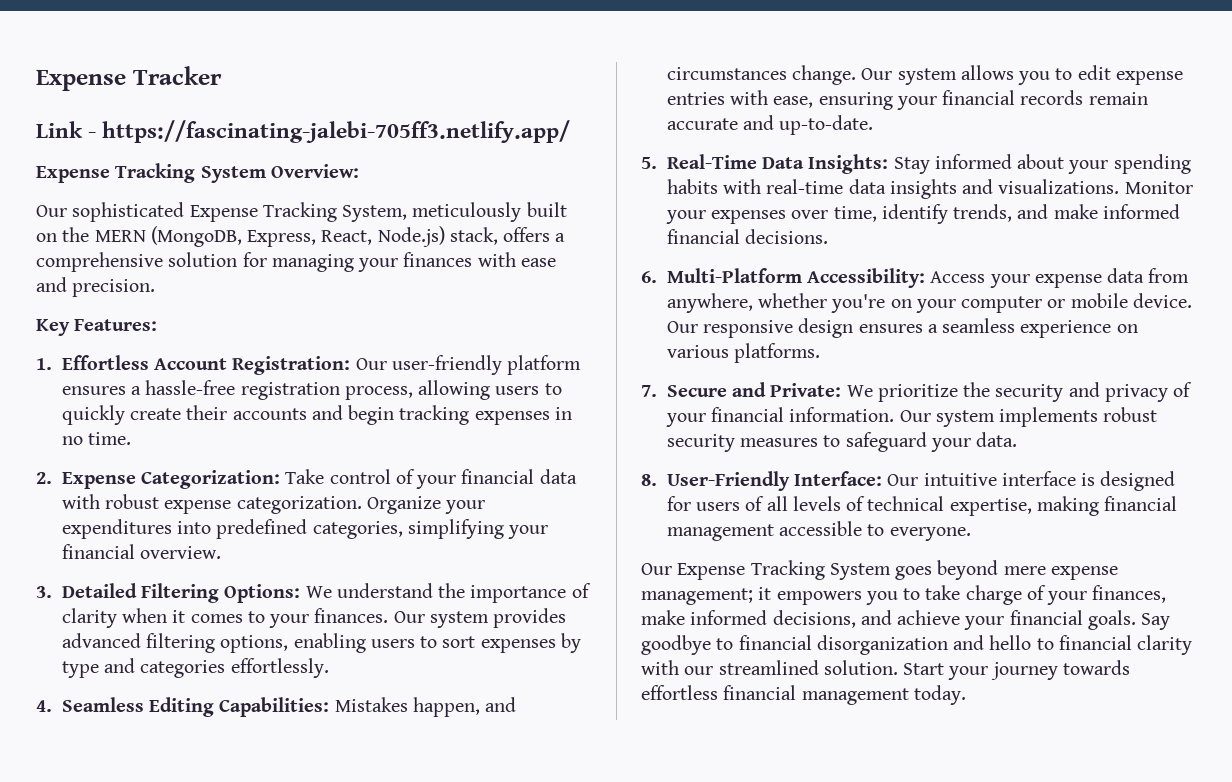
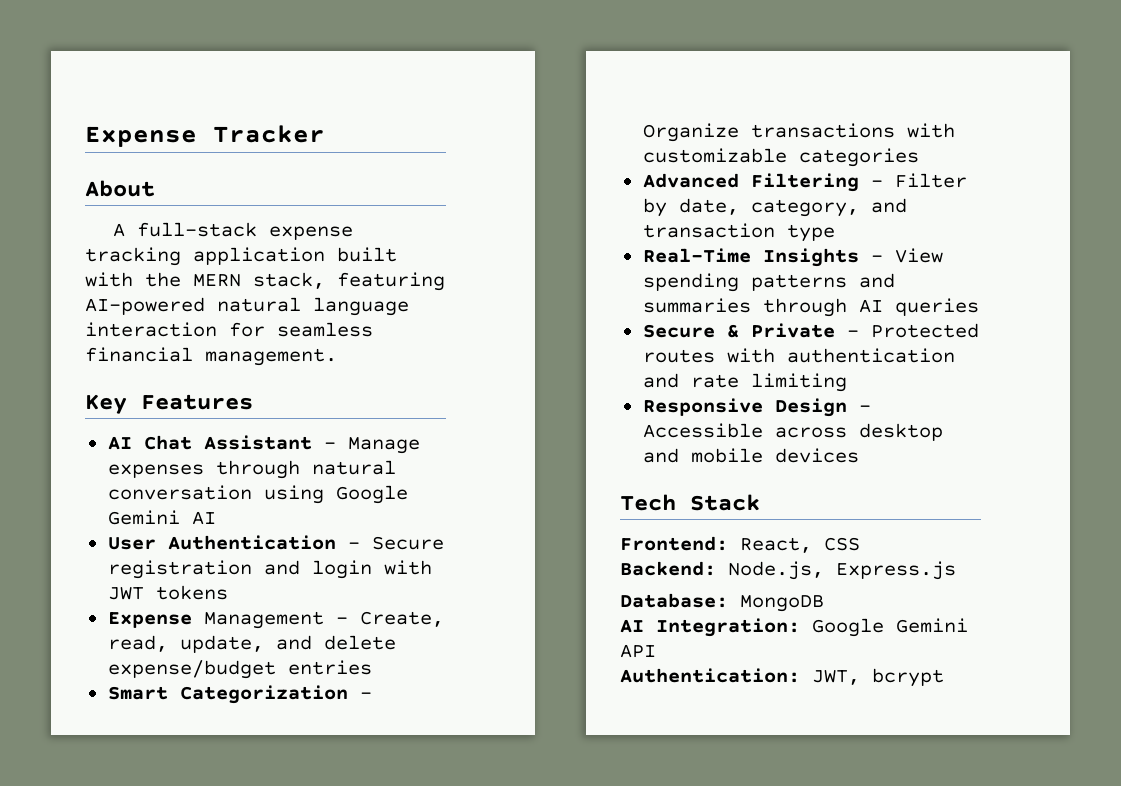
[36,120,571,143] [36,163,359,183] [36,202,567,222] [36,226,566,247] [36,252,556,272] [36,277,156,297] [36,319,158,336] [36,355,582,375] [61,380,562,400] [61,405,572,425] [61,432,132,445] [36,469,577,489] [61,494,486,514] [61,519,549,539] [61,544,222,559] [36,583,591,603] [61,608,567,628] [61,633,581,653] [61,658,329,678] [36,697,517,717] [666,65,1183,85] [666,90,1148,110] [666,115,874,135] [641,154,1191,174] [666,179,1193,199] [665,204,1180,224] [666,229,829,244] [641,268,1190,288] [666,293,1192,313] [666,318,1138,338] [666,343,821,363] [641,382,1193,402] [665,407,1158,427] [666,432,1018,452] [641,471,1176,491] [666,496,1178,516] [666,521,971,541] [641,560,1118,580] [641,585,1167,605] [641,610,1171,630] [641,635,1193,655] [641,660,1130,680] [641,685,966,705] Link - https://fascinating-jalebi-705ff3.netlify.app/ // Expense Tracking System Overview: // Our sophisticated Expense Tracking System, meticulously built on the MERN (MongoDB, Express, React, Node.js) stack, offers a comprehensive solution for managing your finances with ease and precision. // Key Features: // 1. Effortless Account Registration: Our user-friendly platform ensures a hassle-free registration process, allowing users to quickly create their accounts and begin tracking expenses in no time. // 2. Expense Categorization: Take control of your financial data with robust expense categorization. Organize your expenditures into predefined categories, simplifying your financial overview. // 3. Detailed Filtering Options: We understand the importance of clarity when it comes to your finances. Our system provides advanced filtering options, enabling users to sort expenses by type and categories effortlessly. // 4. Seamless Editing Capabilities: Mistakes happen, and circumstances change. Our system allows you to edit expense entries with ease, ensuring your financial records remain accurate and up-to-date. // 5. Real-Time Data Insights: Stay informed about your spending habits with real-time data insights and visualizations. Monitor your expenses over time, identify trends, and make informed financial decisions. // 6. Multi-Platform Accessibility: Access your expense data from anywhere, whether you're on your computer or mobile device. Our responsive design ensures a seamless experience on various platforms. // 7. Secure and Private: We prioritize the security and privacy of your financial information. Our system implements robust security measures to safeguard your data. // 8. User-Friendly Interface: Our intuitive interface is designed for users of all levels of technical expertise, making financial management accessible to everyone. // Our Expense Tracking System goes beyond mere expense management; it empowers you to take charge of your finances, make informed decisions, and achieve your financial goals. Say goodbye to financial disorganization and hello to financial clarity with our streamlined solution. Start your journey towards effortless financial management today. -> [85,180,155,197] [112,222,353,240] [85,247,397,266] [85,272,445,291] [85,297,409,316] [85,322,373,337] [85,347,337,366] [85,394,253,414] [107,435,420,454] [107,460,396,479] [107,485,408,504] [107,510,216,525] [107,535,444,550] [107,560,432,579] [107,585,228,600] [107,611,444,629] [107,635,396,653] [107,660,372,679] [107,685,372,704] [642,123,955,142] [642,148,919,167] [642,173,967,192] [642,198,907,217] [642,223,835,242] [642,248,943,267] [642,273,895,292] [642,298,979,317] [642,323,979,338] [642,348,955,363] [642,373,847,392] [642,398,871,417] [642,423,943,441] [642,448,859,463] [620,494,760,511] [620,536,860,553] [620,561,956,580] [620,593,824,612] [620,618,968,637] [620,644,656,658] [620,668,944,687] About // A full-stack expense tracking application built with the MERN stack, featuring AI-powered natural language interaction for seamless financial management. // Key Features // AI Chat Assistant - Manage expenses through natural conversation using Google Gemini AI // User Authentication - Secure registration and login with JWT tokens // Expense Management - Create, read, update, and delete expense/budget entries // Smart Categorization - Organize transactions with customizable categories // Advanced Filtering - Filter by date, category, and transaction type // Real-Time Insights - View spending patterns and summaries through AI queries // Secure & Private - Protected routes with authentication and rate limiting // Responsive Design - Accessible across desktop and mobile devices // Tech Stack // Frontend: React, CSS // Backend: Node.js, Express.js // Database: MongoDB // AI Integration: Google Gemini API // Authentication: JWT, bcrypt

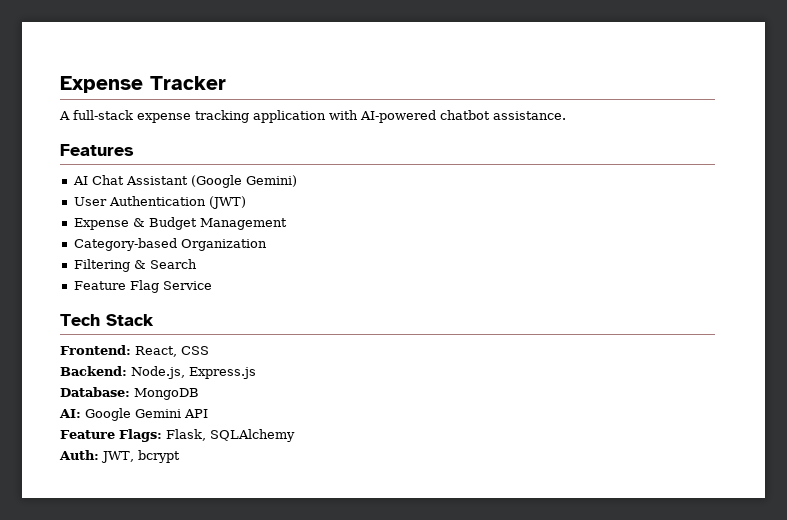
[85,180,155,197] // About -> (226, 83) none
[337,247,397,262] [85,272,445,291] [85,297,409,316] [85,322,373,337] [85,347,337,366] [85,394,253,414] [107,435,420,454] [107,460,396,479] [107,485,408,504] [107,510,216,525] [107,535,444,550] [107,560,432,579] [107,585,228,600] [107,612,192,628] built with the MERN stack, featuring AI-powered natural language interaction for seamless financial management. // Key Features // AI Chat Assistant - Manage expenses through natural conversation using Google Gemini AI // User Authentication - Secure registration and login with JWT tokens // Expense -> [329,110,566,123] [60,144,134,156] [72,175,297,188] [73,196,246,209] [73,217,197,230] with AI-powered chatbot assistance. // Features // AI Chat Assistant (Google Gemini) // User Authentication (JWT) // Expense & Budget
[335,611,444,627] [107,635,396,653] [107,660,372,679] [107,685,372,704] [642,123,955,142] [642,148,919,167] [642,173,967,192] [642,198,907,217] [642,223,835,242] [642,248,943,267] [642,273,895,292] [642,298,979,317] [642,323,979,338] [642,348,955,363] [642,373,847,392] [642,398,871,417] [642,423,943,441] [642,448,859,463] - Create, read, update, and delete expense/budget entries // Smart Categorization - Organize transactions with customizable categories // Advanced Filtering - Filter by date, category, and transaction type // Real-Time Insights - View spending patterns and summaries through AI queries // Secure & Private - Protected routes with authentication and rate limiting // Responsive Design - Accessible across desktop and mobile devices -> [73,238,267,251] [73,259,197,272] [73,280,212,293] // Category-based Organization // Filtering & Search // Feature Flag Service
[620,618,800,637] AI Integration: -> [59,409,81,418] AI:
[620,668,800,683] Authentication: -> [60,429,295,442] [59,450,99,460] Feature Flags: Flask, SQLAlchemy // Auth:

